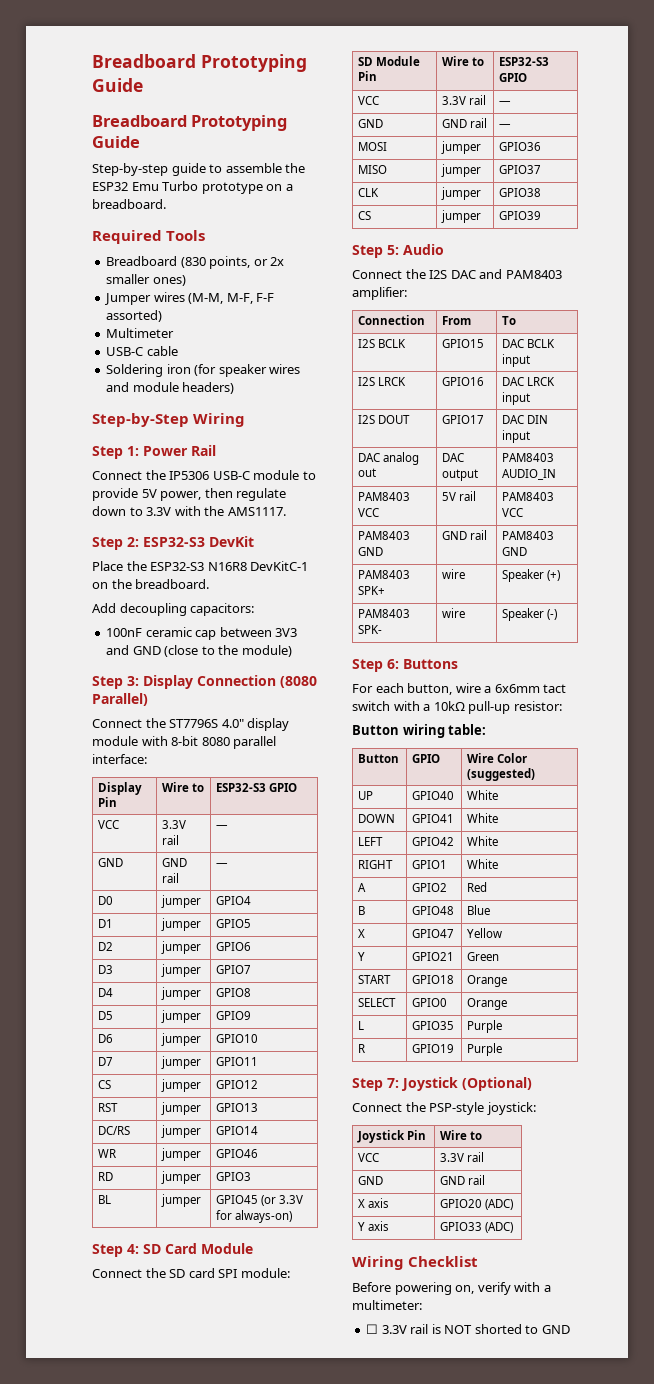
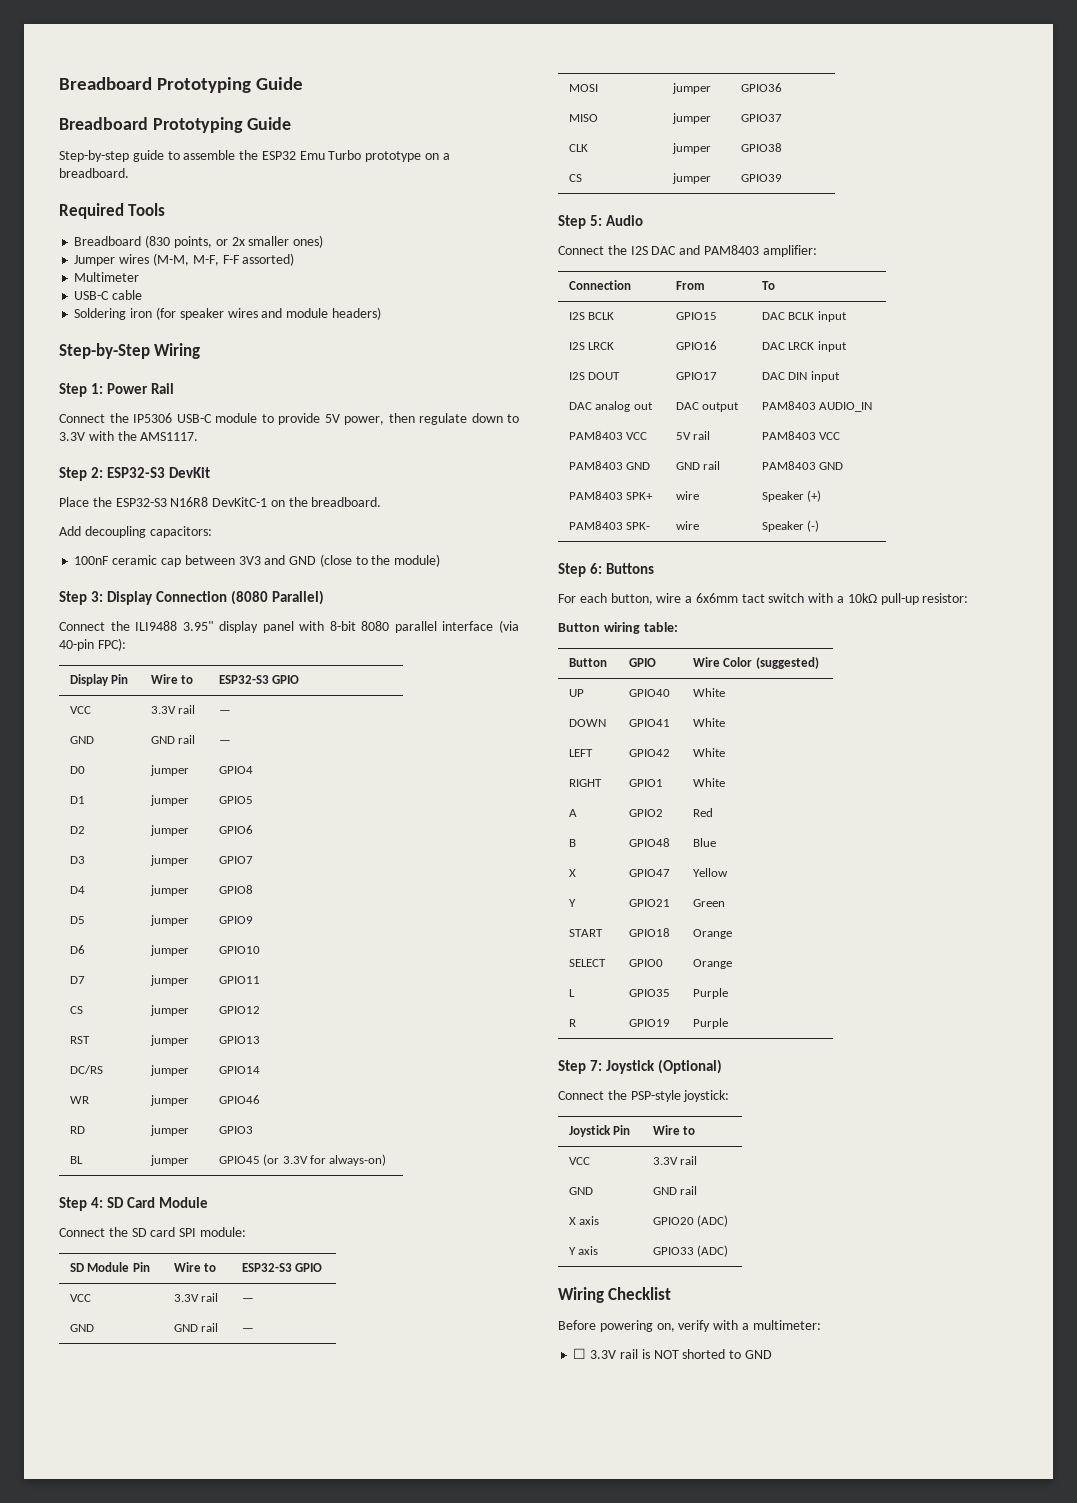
[169,718,290,731] [92,736,277,749] [92,754,147,764] ST7796S 4.0" display module with 8-bit 8080 parallel interface: -> [135,620,519,633] [59,638,126,651] ILI9488 3.95" display panel with 8-bit 8080 parallel interface (via 40-pin FPC):

